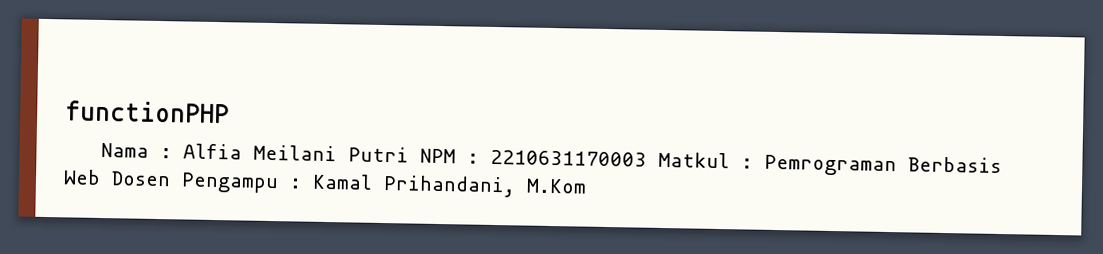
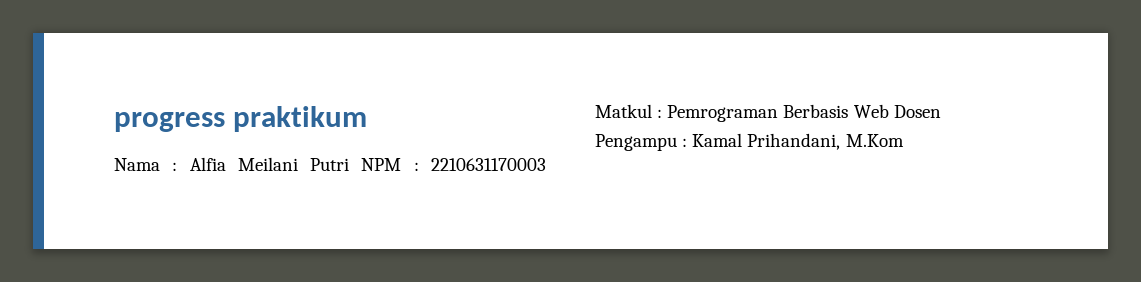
[65,100,230,124] functionPHP -> [114,106,368,132] progress praktikum

